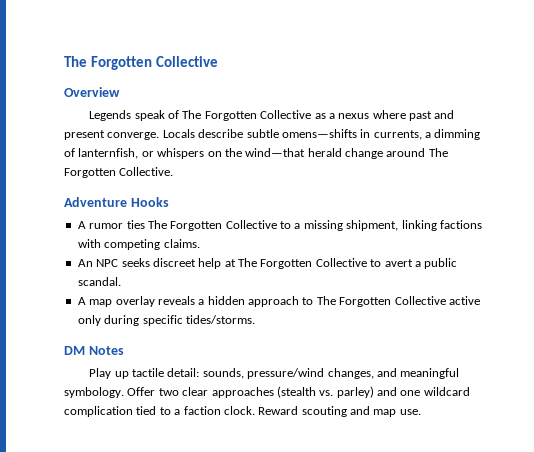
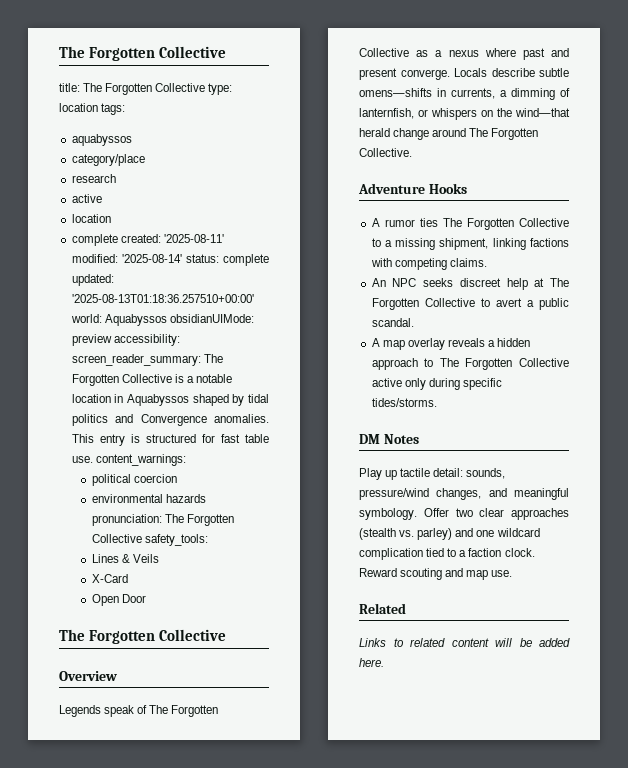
[64,56,218,70] The Forgotten Collective -> [59,46,226,61] [59,83,233,95] [59,103,126,115] [71,134,132,146] [71,154,145,166] [71,174,116,183] [71,194,102,203] [71,214,111,223] [71,234,224,246] [71,254,269,266] [71,274,114,286] [71,294,254,303] [70,314,254,326] [71,334,180,346] [71,354,223,366] [71,374,233,386] [71,394,269,406] [71,414,269,426] [71,434,269,446] [71,454,186,466] [91,474,177,486] [91,494,206,503] [91,514,234,526] [91,534,208,546] [91,554,159,563] [91,574,128,583] [91,594,146,606] [59,629,226,644] The Forgotten Collective // title: The Forgotten Collective type: location tags: // aquabyssos // category/place // research // active // location // complete created: '2025-08-11' modified: '2025-08-14' status: complete updated: '2025-08-13T01:18:36.257510+00:00' world: Aquabyssos obsidianUIMode: preview accessibility: screen_reader_summary: The Forgotten Collective is a notable location in Aquabyssos shaped by tidal politics and Convergence anomalies. This entry is structured for fast table use. content_warnings: // political coercion // environmental hazards pronunciation: The Forgotten Collective safety_tools: // Lines & Veils // X-Card // Open Door // The Forgotten Collective
(421, 412) none -> [359,603,406,614] [359,638,570,647] [359,658,384,667] // Related // Links to related content will be added here.

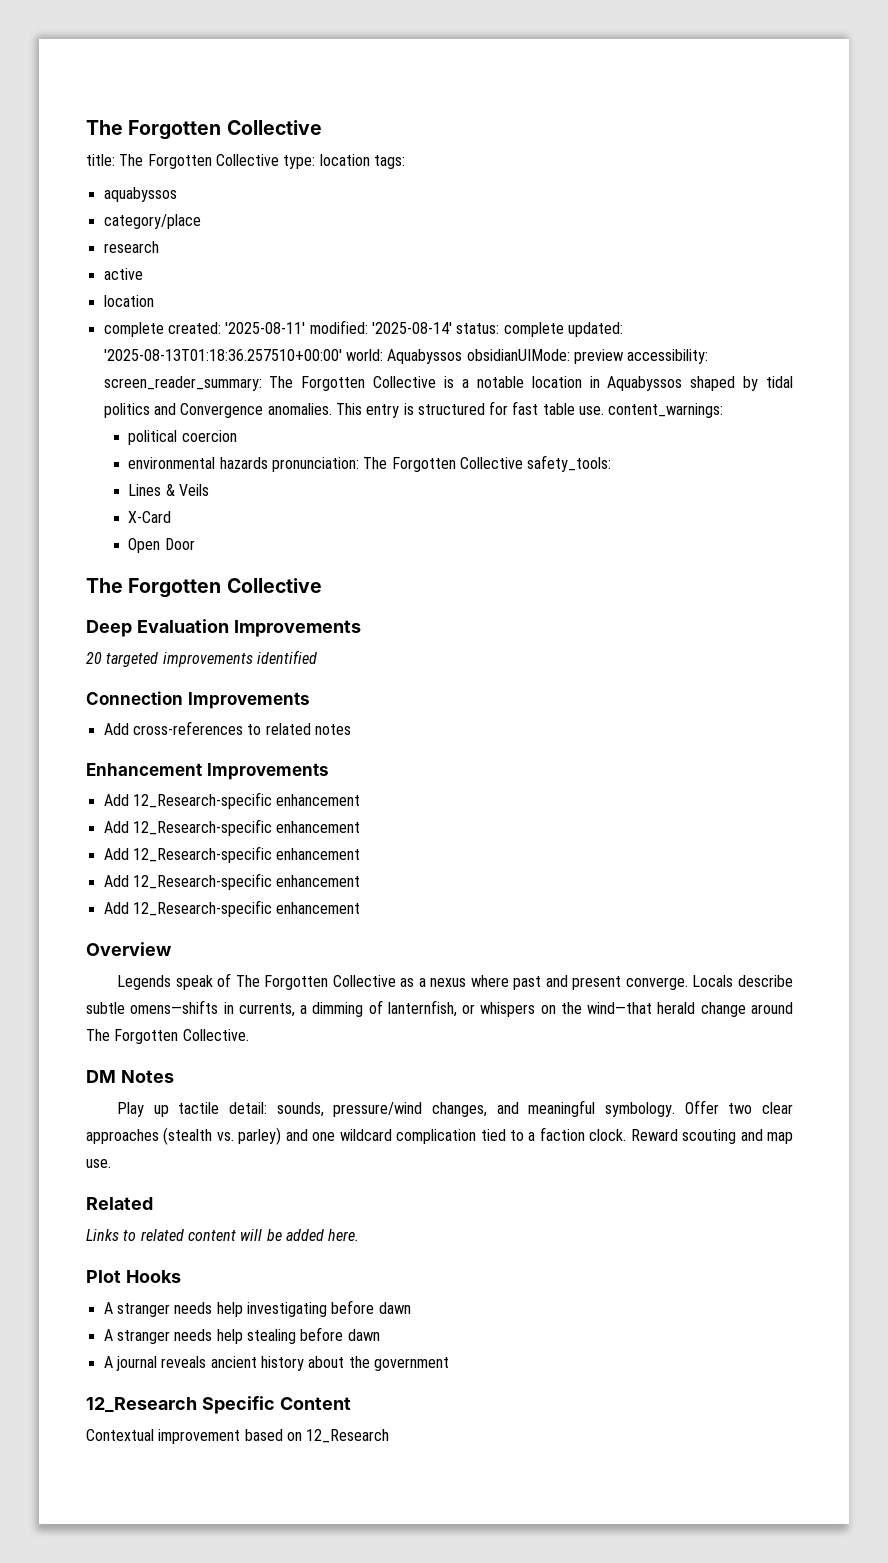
(226, 635) none -> [86,619,361,637] [86,650,317,667] [86,691,310,709] [103,721,351,735] [86,763,329,780] [103,792,361,809] [103,819,361,836] [103,846,361,863] [103,873,361,890] [103,900,361,917] // Deep Evaluation Improvements // 20 targeted improvements identified // Connection Improvements // Add cross-references to related notes // Enhancement Improvements // Add 12_Research-specific enhancement // Add 12_Research-specific enhancement // Add 12_Research-specific enhancement // Add 12_Research-specific enhancement // Add 12_Research-specific enhancement
[358,183,467,194] [371,218,569,230] [371,238,569,250] [370,258,487,270] [371,278,569,290] [371,298,569,310] [371,318,414,327] [371,338,531,350] [371,358,569,370] [371,378,502,390] [371,398,437,407] // Adventure Hooks // A rumor ties The Forgotten Collective to a missing shipment, linking factions with competing claims. // An NPC seeks discreet help at The Forgotten Collective to avert a public scandal. // A map overlay reveals a hidden approach to The Forgotten Collective active only during specific tides/storms. -> (249, 1035) none
(384, 662) none -> [86,1270,181,1283] [103,1300,411,1317] [103,1327,380,1344] [103,1356,449,1371] [86,1396,351,1414] [86,1429,390,1444] // Plot Hooks // A stranger needs help investigating before dawn // A stranger needs help stealing before dawn // A journal reveals ancient history about the government // 12_Research Specific Content // Contextual improvement based on 12_Research

